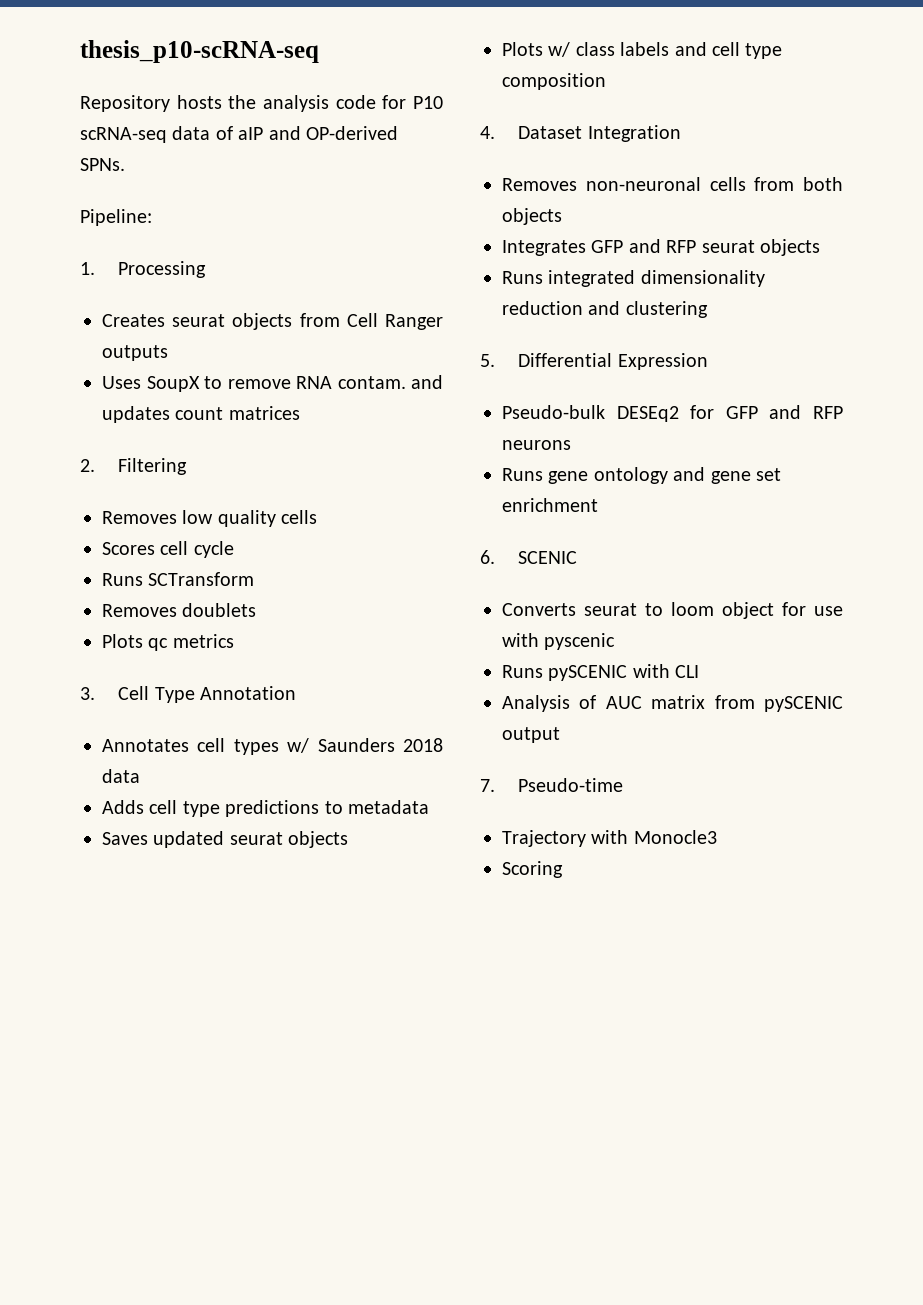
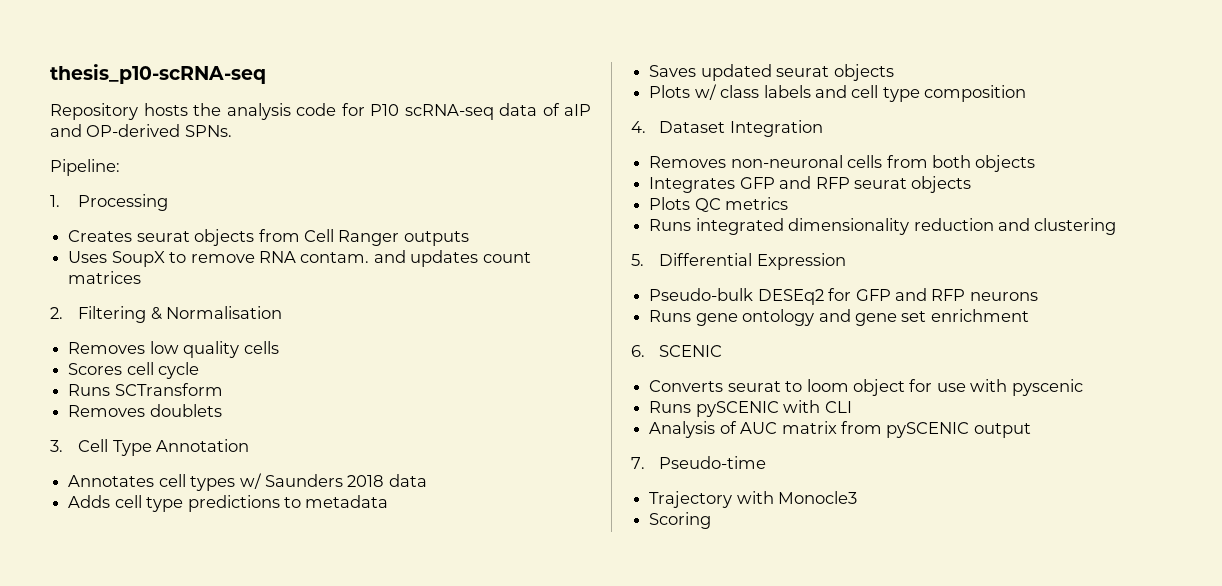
(188, 466) none -> [150,306,283,320] & Normalisation
[102,634,234,651] // Plots qc metrics -> (222, 410) none
(820, 247) none -> [649,197,789,212] // Plots QC metrics

